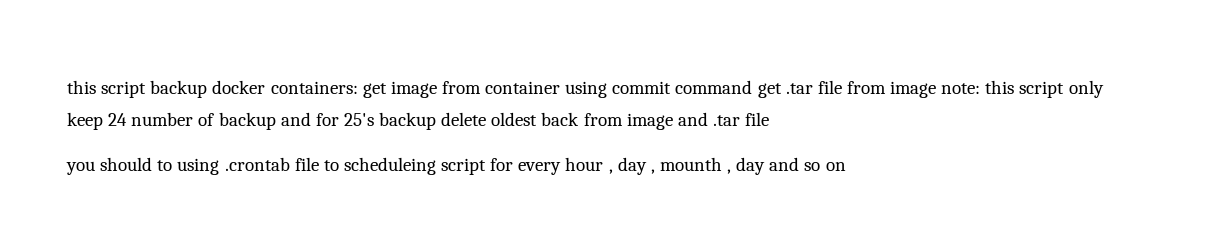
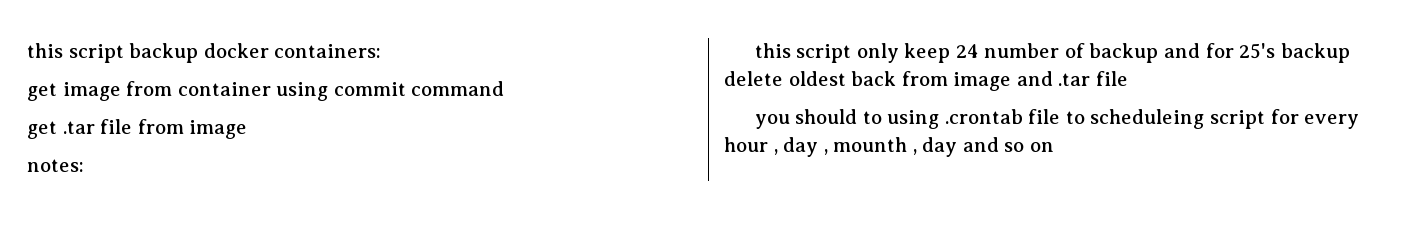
(358, 87) none -> (382, 51) //
(753, 87) none -> (505, 88) //
[941,83,981,94] note: -> [27,159,84,172] // notes: //

